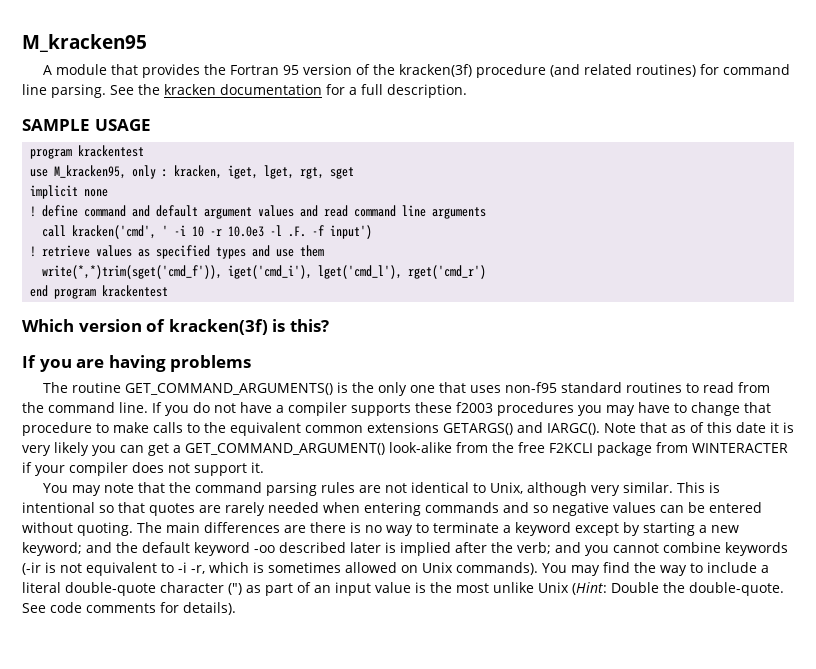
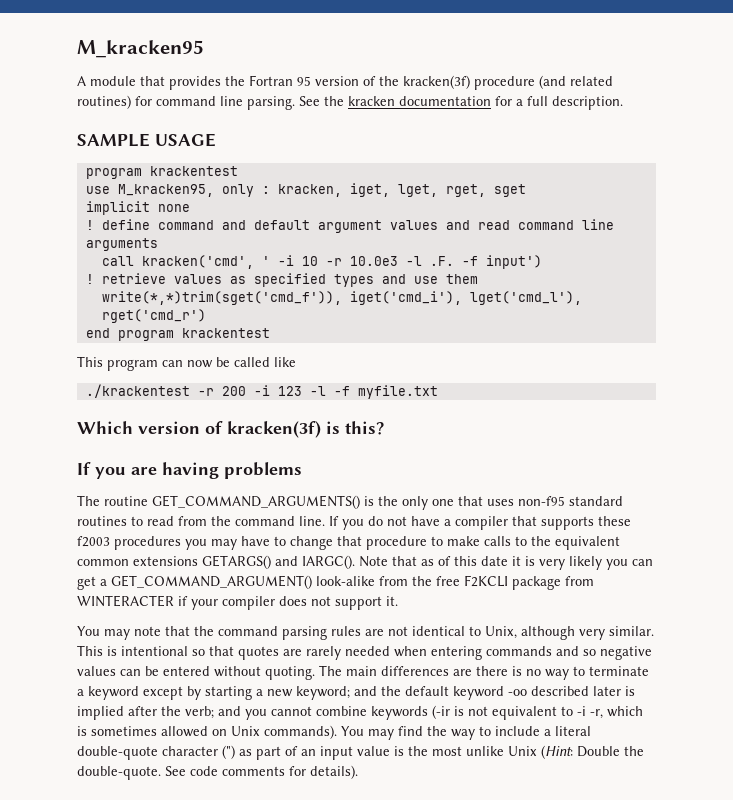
[300,167,325,179] rgt, -> [445,184,486,197] rget,
(169, 291) none -> [77,356,296,371] [85,384,438,399] // This program can now be called like // ./krackentest -r 200 -i 123 -l -f myfile.txt
(347, 409) none -> [512,516,537,526] that

